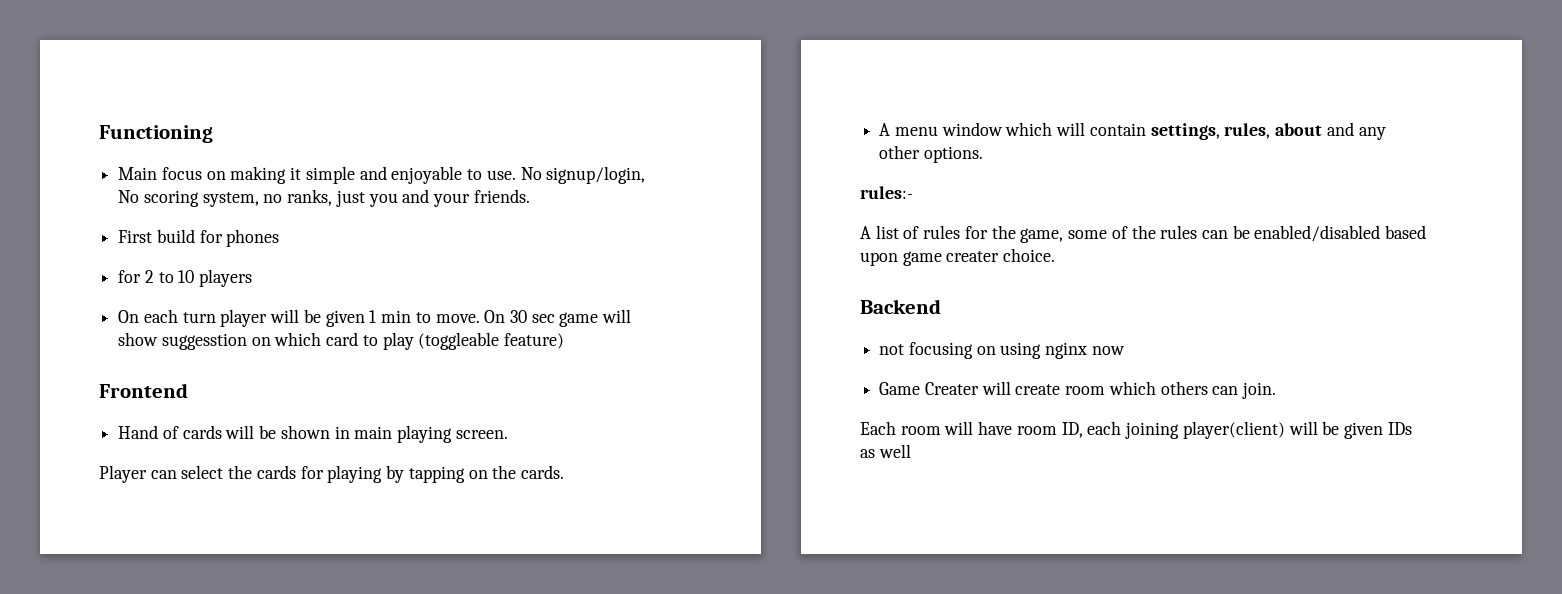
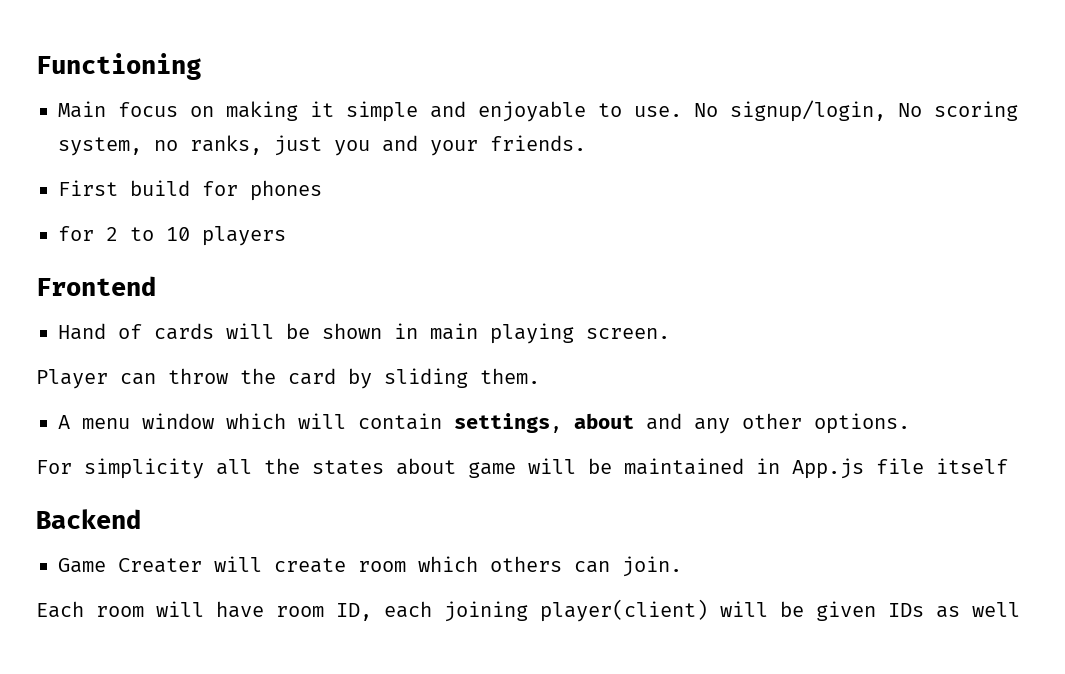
[118,309,632,327] [118,332,565,350] // On each turn player will be given 1 min to move. On 30 sec game will show suggesstion on which card to play (toggleable feature) -> (286, 236) none
[181,465,564,483] select the cards for playing by tapping on the cards. -> [168,368,540,389] throw the card by sliding them.
[1224,123,1271,139] rules, -> (562, 423) none
[860,186,913,199] [860,225,1427,243] [860,248,1056,266] [860,299,941,314] [879,342,1125,359] rules:- // A list of rules for the game, some of the rules can be enabled/disabled based upon game creater choice. // Backend // not focusing on using nginx now -> [36,458,1008,479] [36,509,141,529] For simplicity all the states about game will be maintained in App.js file itself // Backend

